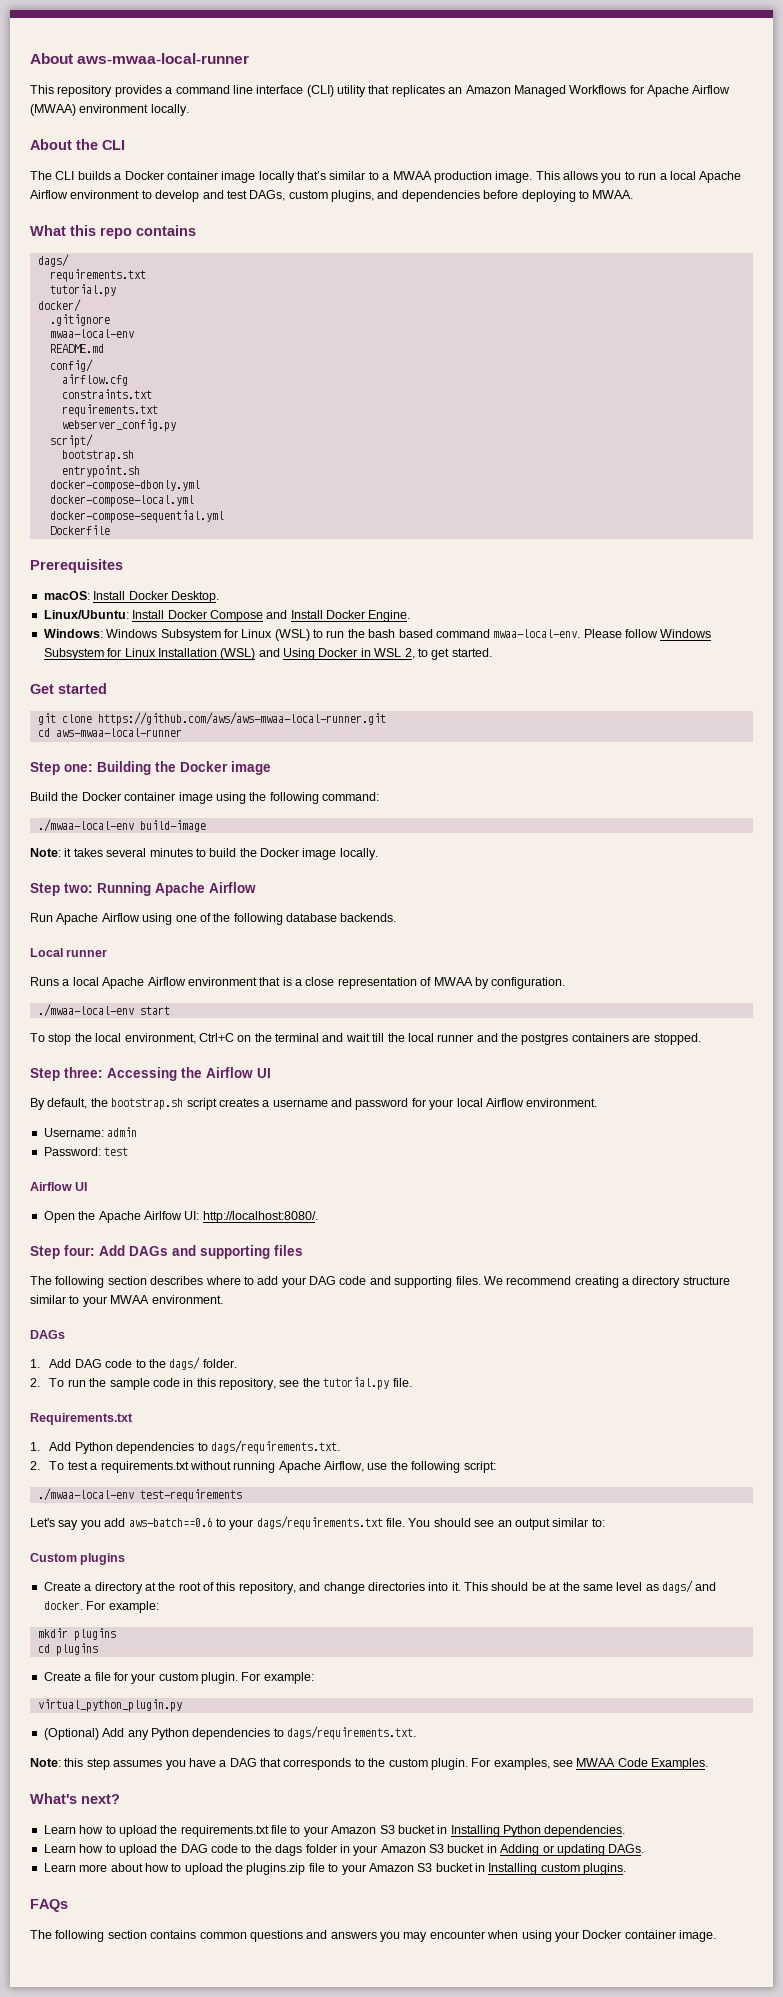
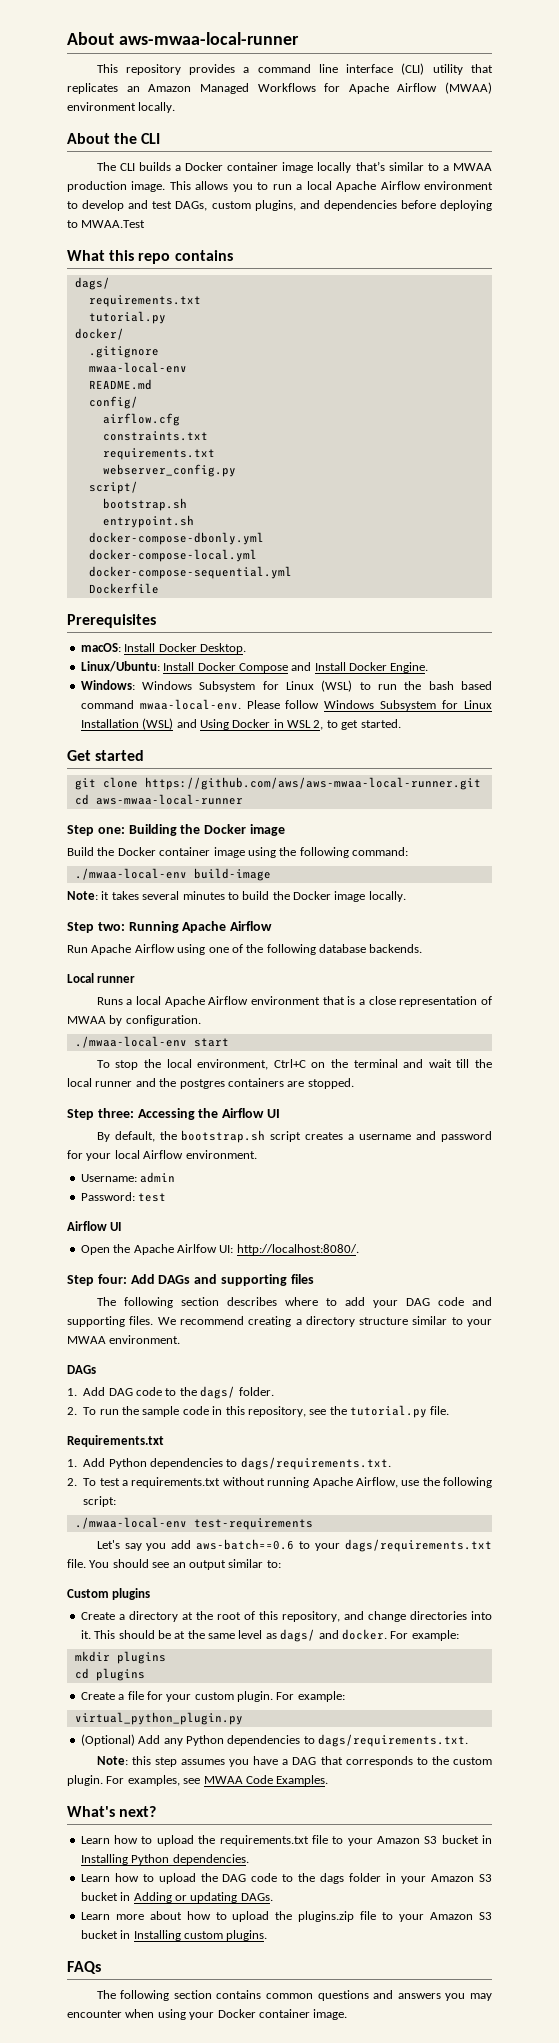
[592,190,634,199] MWAA. -> [81,220,146,228] MWAA.Test

